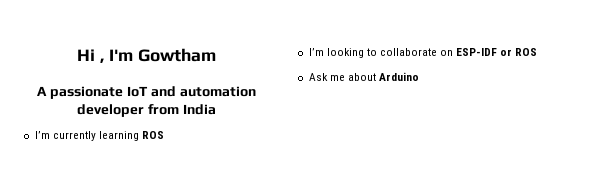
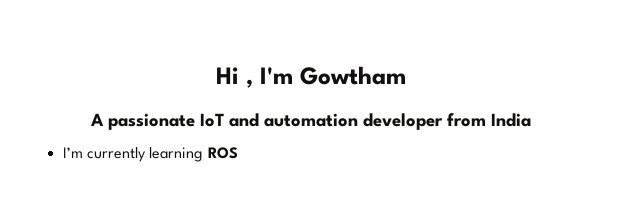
[308,48,538,58] [308,72,419,81] // I’m looking to collaborate on ESP-IDF or ROS // Ask me about Arduino -> (238, 153) none

